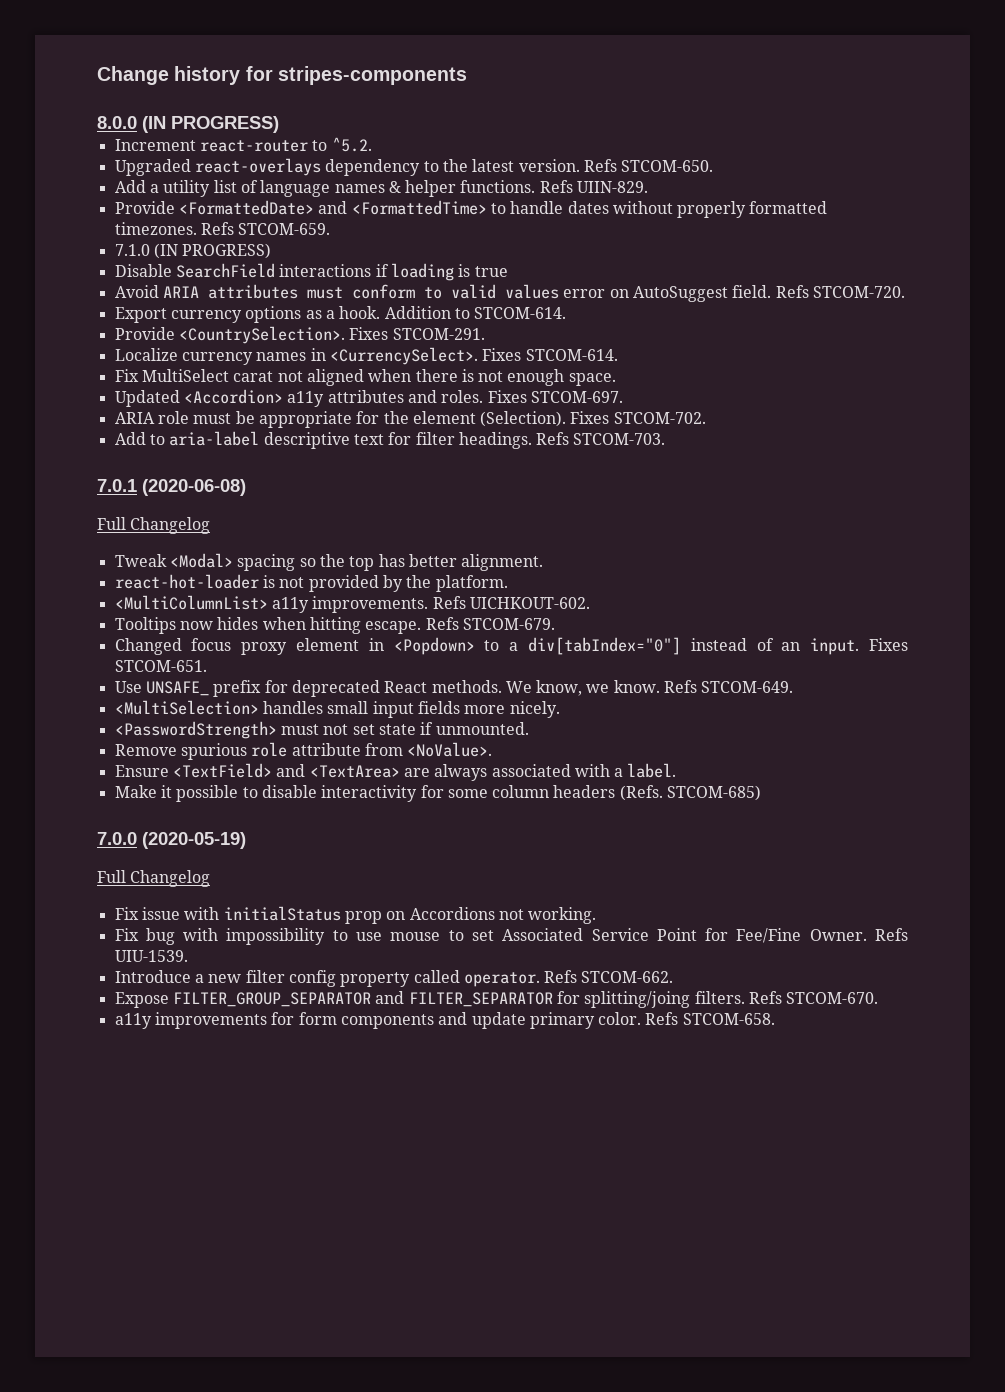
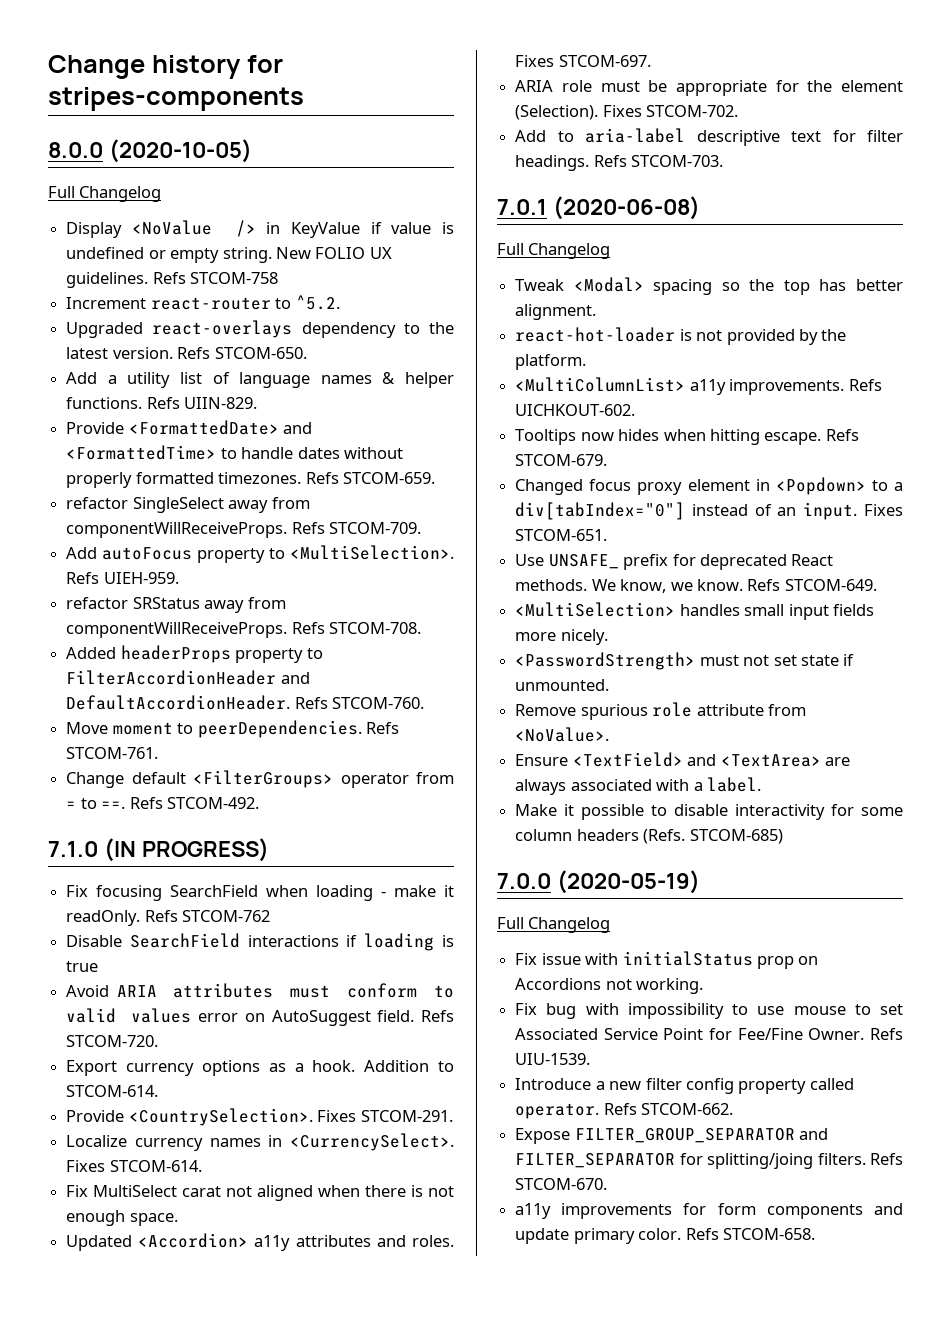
[142,116,279,133] (IN PROGRESS) -> [108,139,252,163] [48,186,162,202] [66,220,455,238] [66,247,392,263] [66,272,279,288] (2020-10-05) // Full Changelog // Display <NoValue /> in KeyValue if value is undefined or empty string. New FOLIO UX guidelines. Refs STCOM-758
[114,243,272,259] 7.1.0 (IN PROGRESS) -> [66,497,310,513] [66,522,422,538] [66,545,454,563] [66,572,179,584] [66,597,286,613] [66,622,422,638] [66,645,323,663] [66,670,310,685] [66,695,425,710] [66,720,399,738] [66,747,159,759] [66,770,455,788] [66,797,259,809] [48,838,269,862] [66,885,455,901] [66,910,271,926] refactor SingleSelect away from componentWillReceiveProps. Refs STCOM-709. // Add autoFocus property to <MultiSelection>. Refs UIEH-959. // refactor SRStatus away from componentWillReceiveProps. Refs STCOM-708. // Added headerProps property to FilterAccordionHeader and DefaultAccordionHeader. Refs STCOM-760. // Move moment to peerDependencies. Refs STCOM-761. // Change default <FilterGroups> operator from = to ==. Refs STCOM-492. // 7.1.0 (IN PROGRESS) // Fix focusing SearchField when loading - make it readOnly. Refs STCOM-762

